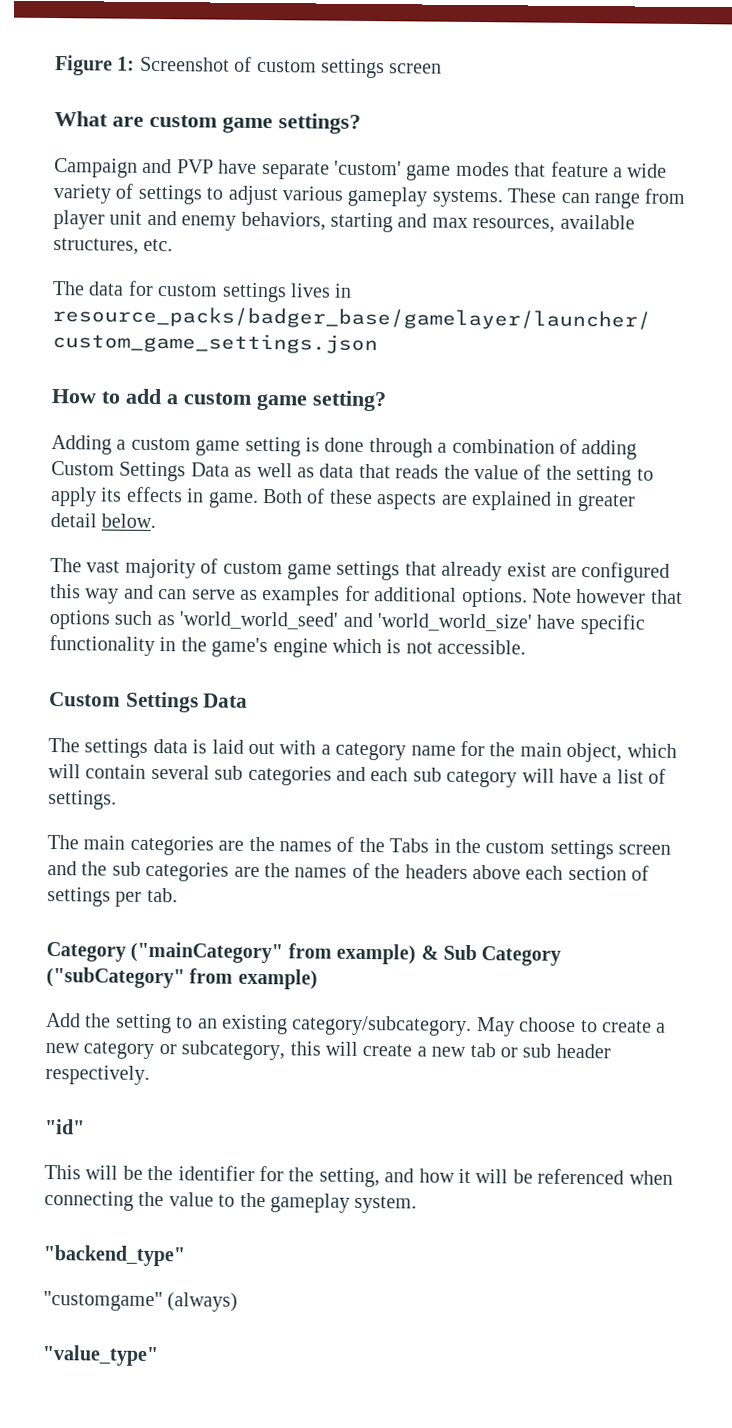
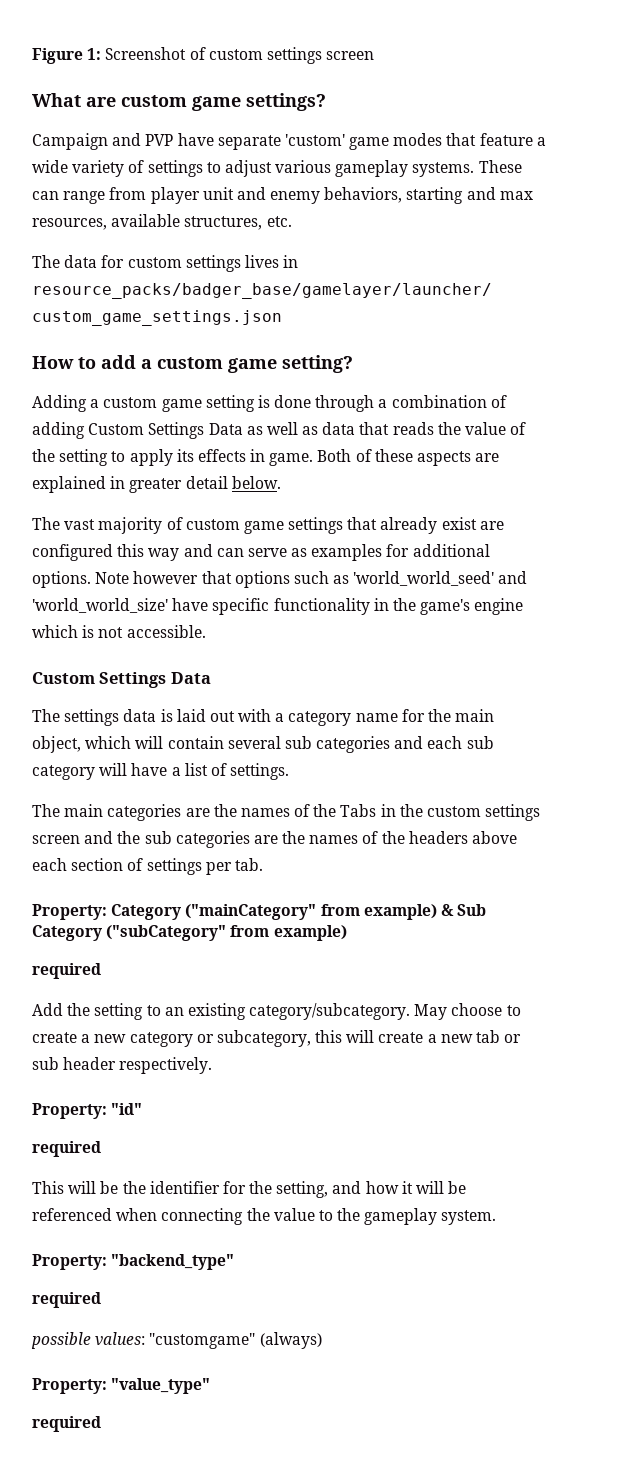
(178, 895) none -> [32,904,107,920] Property:
(318, 979) none -> [32,963,101,979] // required
(150, 1074) none -> [32,1103,107,1119] Property:
(85, 1126) none -> [32,1141,101,1157] // required
(418, 1204) none -> [32,1254,107,1270] Property:
(185, 1255) none -> [32,1292,101,1308] [31,1332,146,1349] required // possible values:
(239, 1302) none -> [32,1378,107,1394] Property:
(159, 1355) none -> [32,1416,101,1432] // required

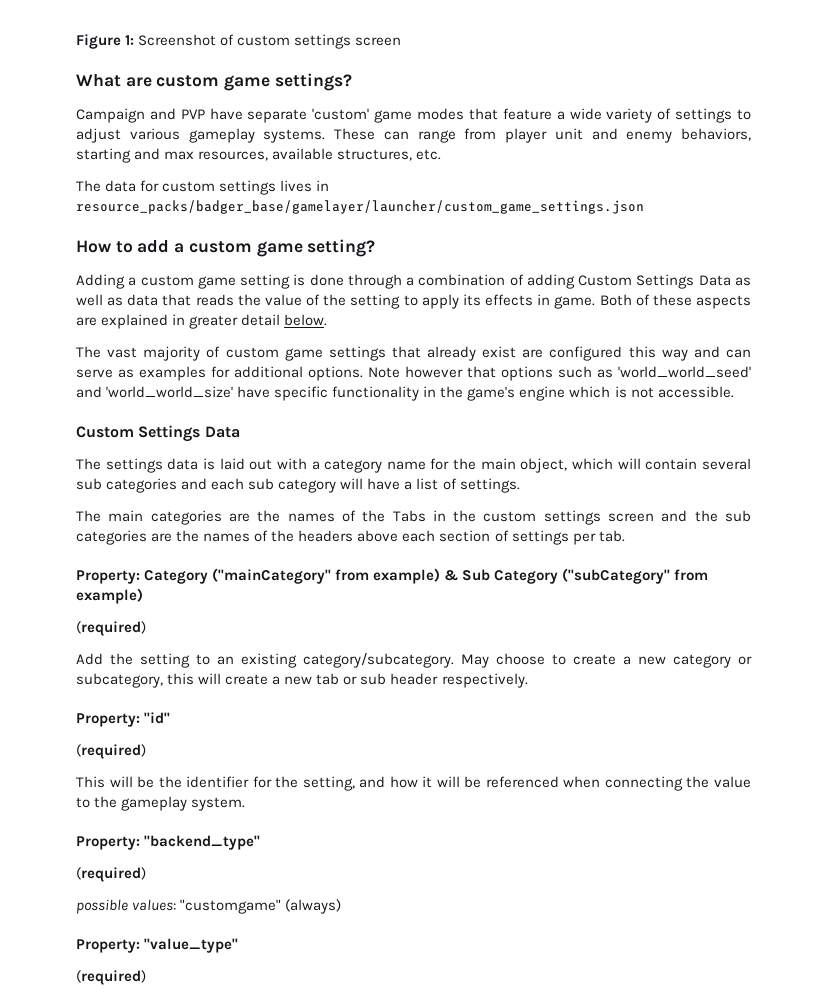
[32,963,101,979] required -> [76,621,146,636] (required)
[32,1141,101,1157] required -> [76,744,146,759] (required)
[32,1292,101,1308] required -> [76,867,146,882] (required)
[32,1416,101,1432] required -> [76,970,146,985] (required)

